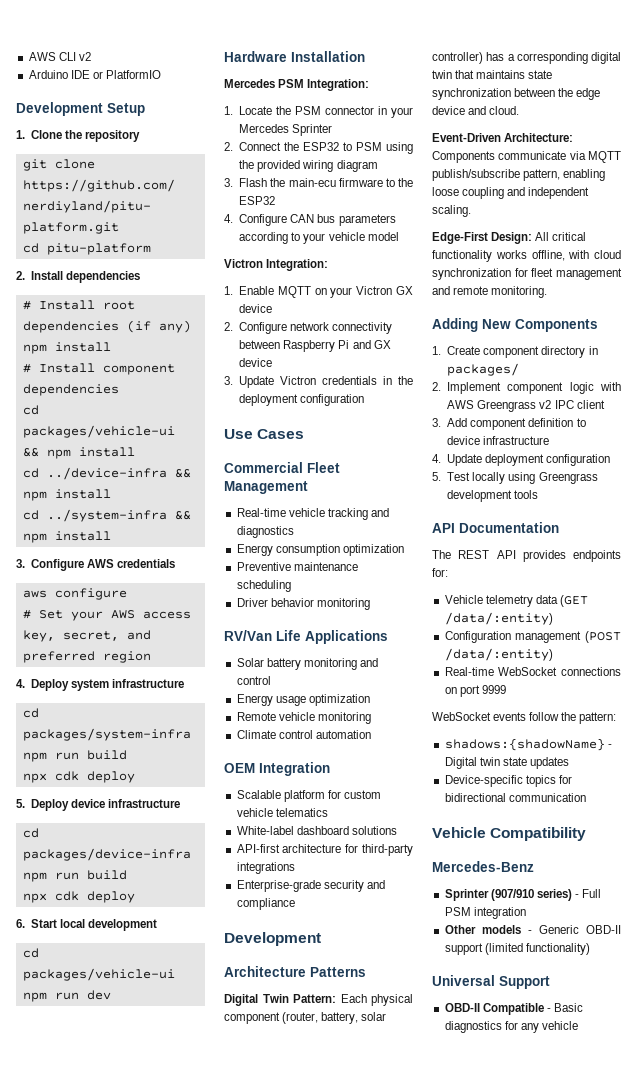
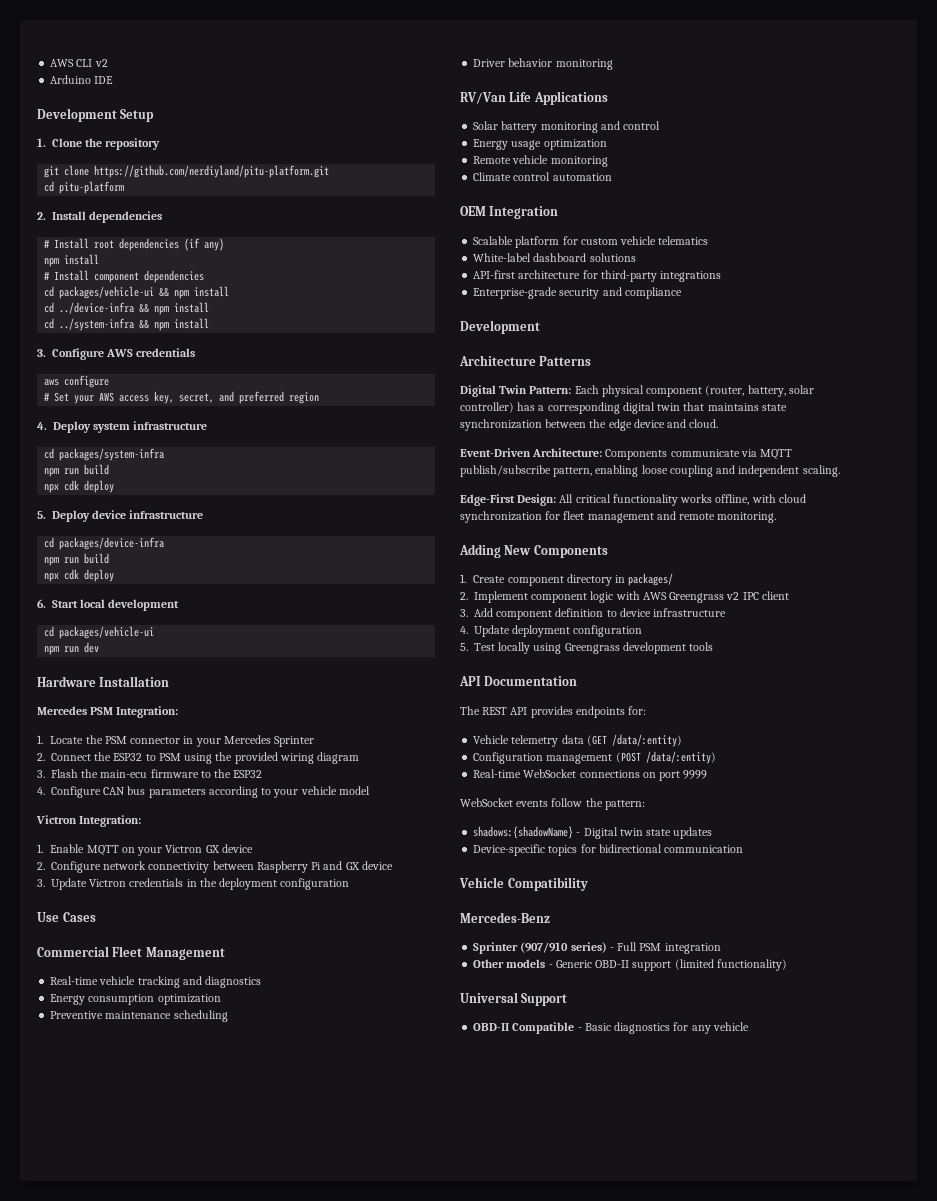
[92,70,161,79] or PlatformIO -> (114, 80) none

